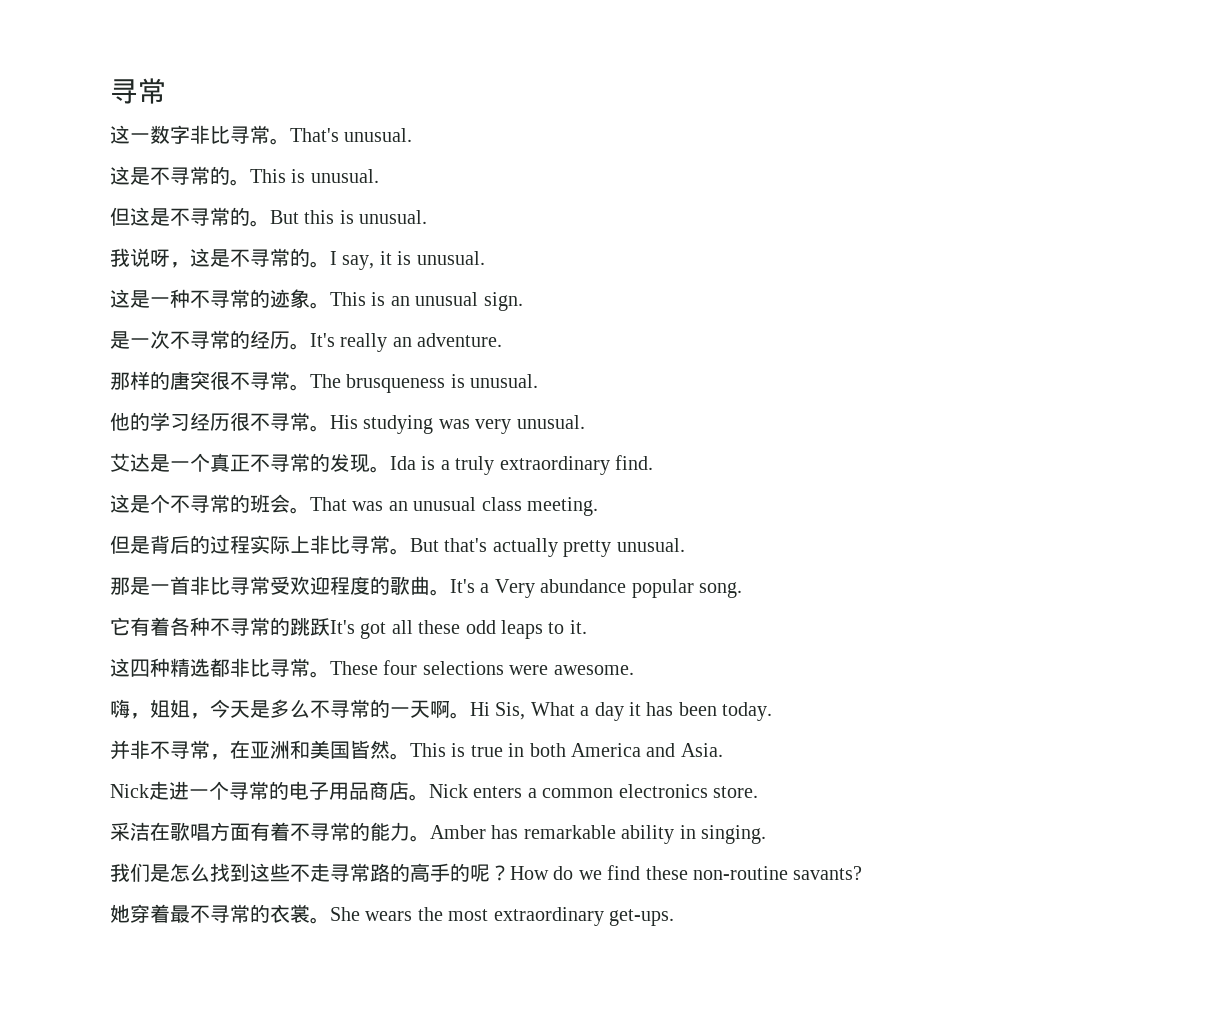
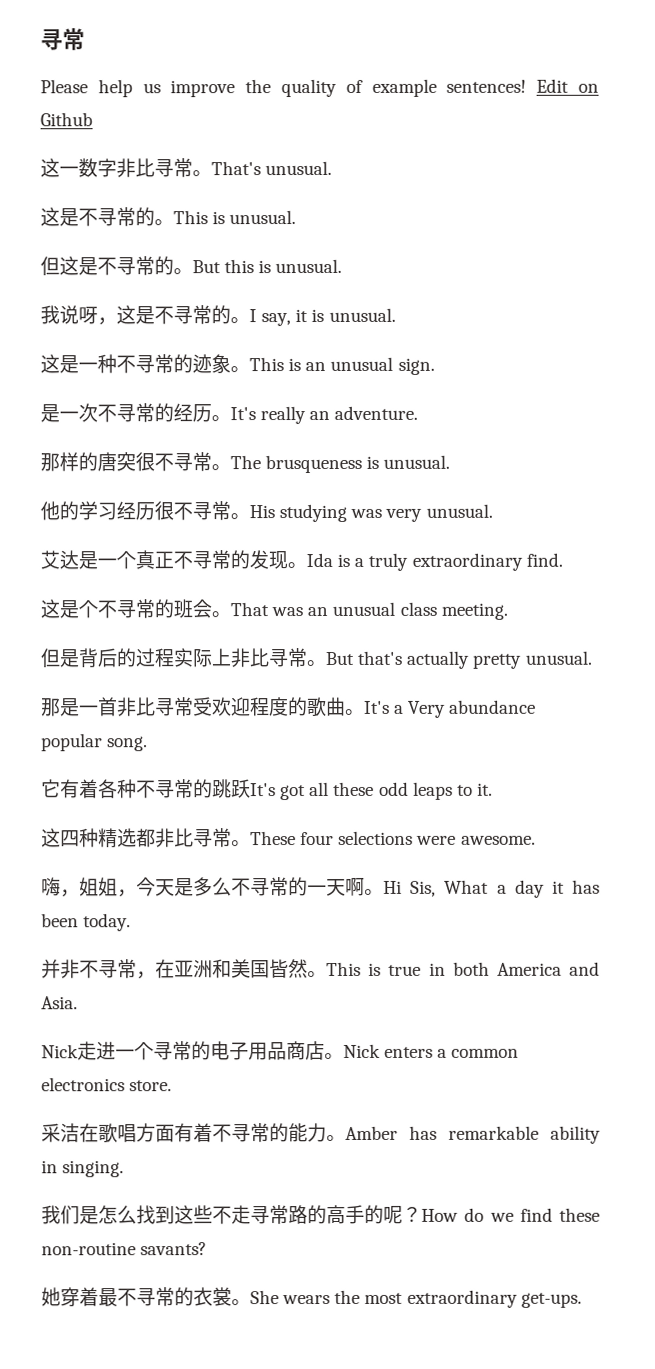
[110,78,166,104] 寻常 -> [40,28,85,51] [40,78,599,98] [40,112,93,127] 寻常 // Please help us improve the quality of example sentences! Edit on Github

